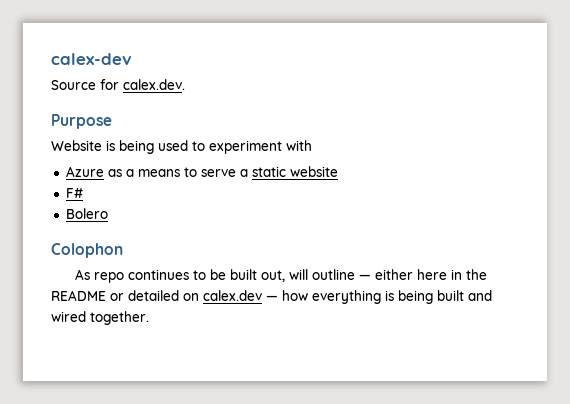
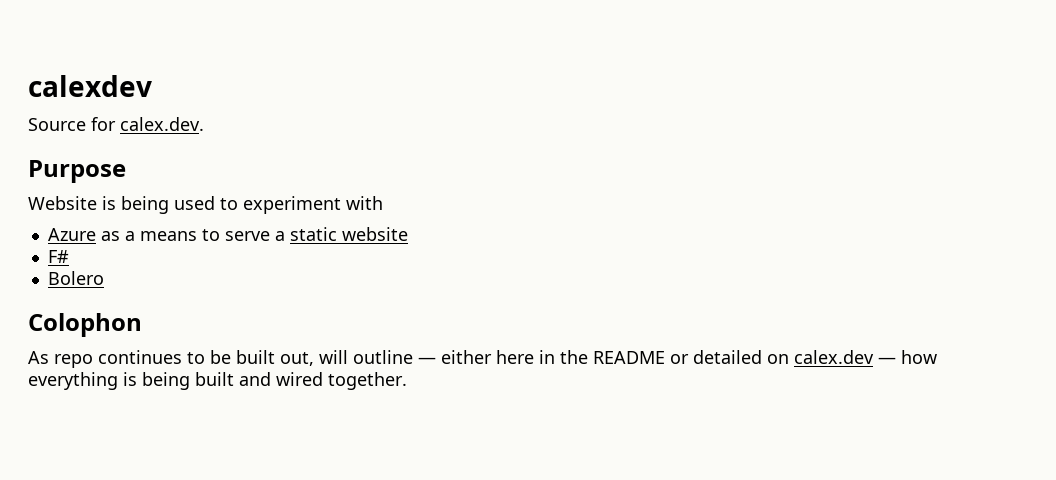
[51,53,132,65] calex-dev -> [28,75,152,97] calexdev

